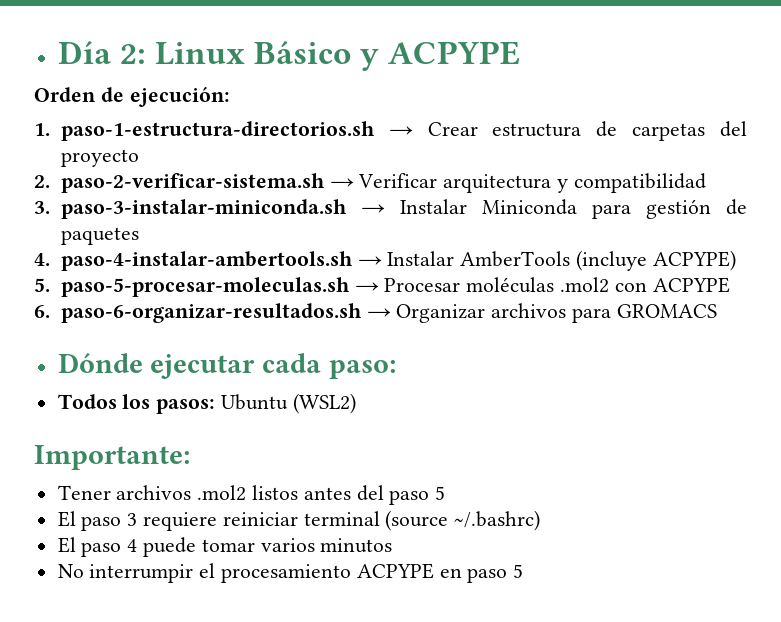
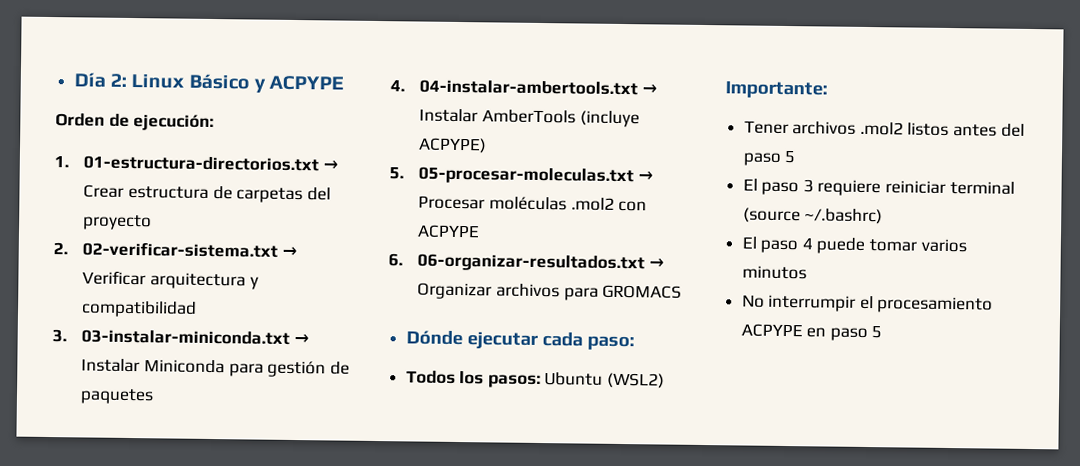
[60,121,375,141] paso-1-estructura-directorios.sh -> [83,155,320,172] 01-estructura-directorios.txt
[60,173,325,193] paso-2-verificar-sistema.sh -> [82,241,279,258] 02-verificar-sistema.txt
[60,199,347,219] paso-3-instalar-miniconda.sh -> [81,329,291,345] 03-instalar-miniconda.txt
[60,251,353,271] paso-4-instalar-ambertools.sh -> [419,79,639,96] 04-instalar-ambertools.txt
[60,277,350,297] paso-5-procesar-moleculas.sh -> [418,166,635,186] 05-procesar-moleculas.txt
[60,303,362,323] paso-6-organizar-resultados.sh -> [417,253,646,273] 06-organizar-resultados.txt

